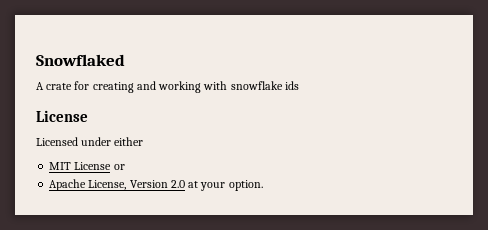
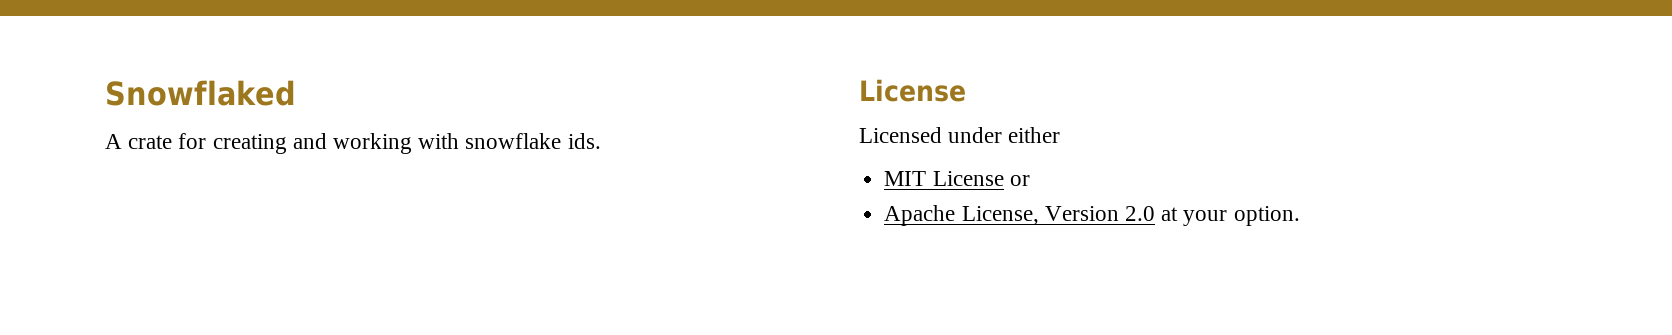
[284,81,299,90] ids -> [567,133,601,149] ids.

